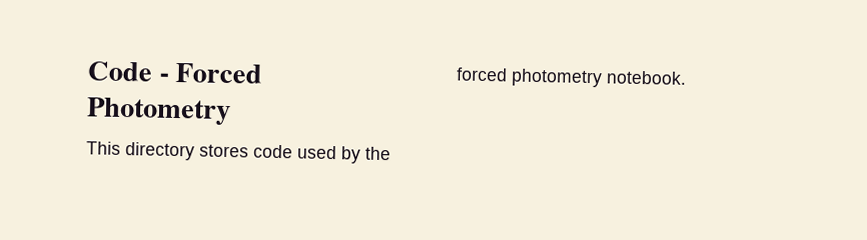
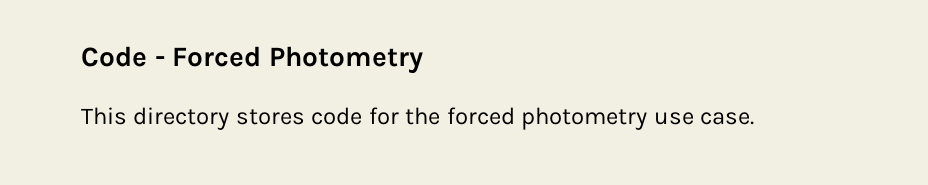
[297,145,361,164] used by -> [368,107,399,125] for
[606,70,686,85] notebook. -> [653,112,755,125] use case.

